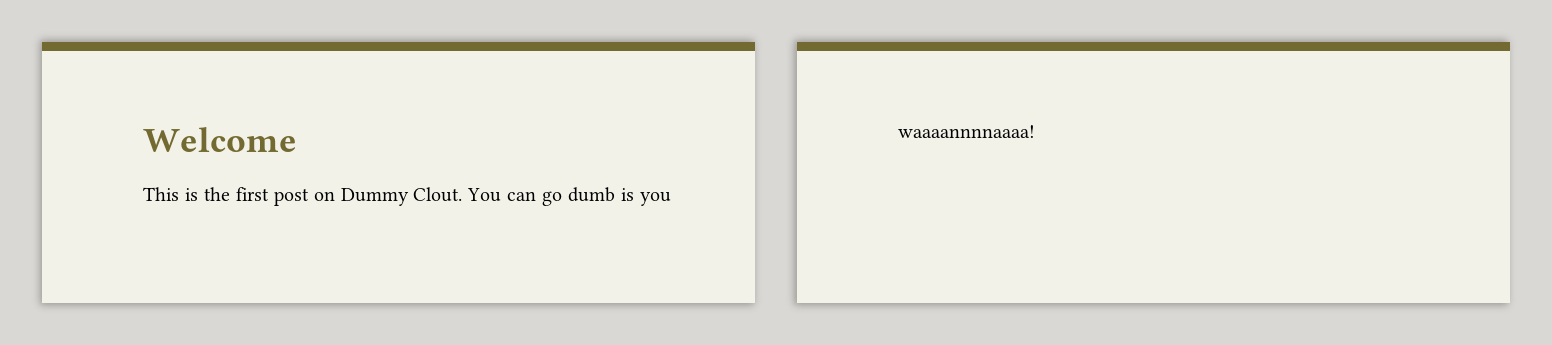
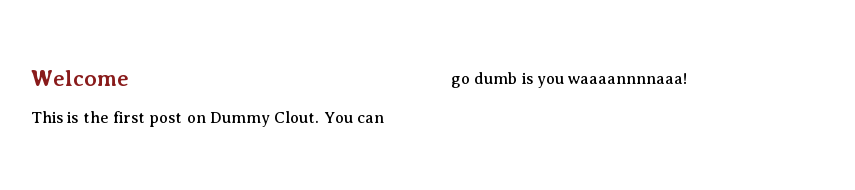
[898,125,1035,138] waaaannnnaaaa! -> [568,73,688,84] waaaannnnaaa!

